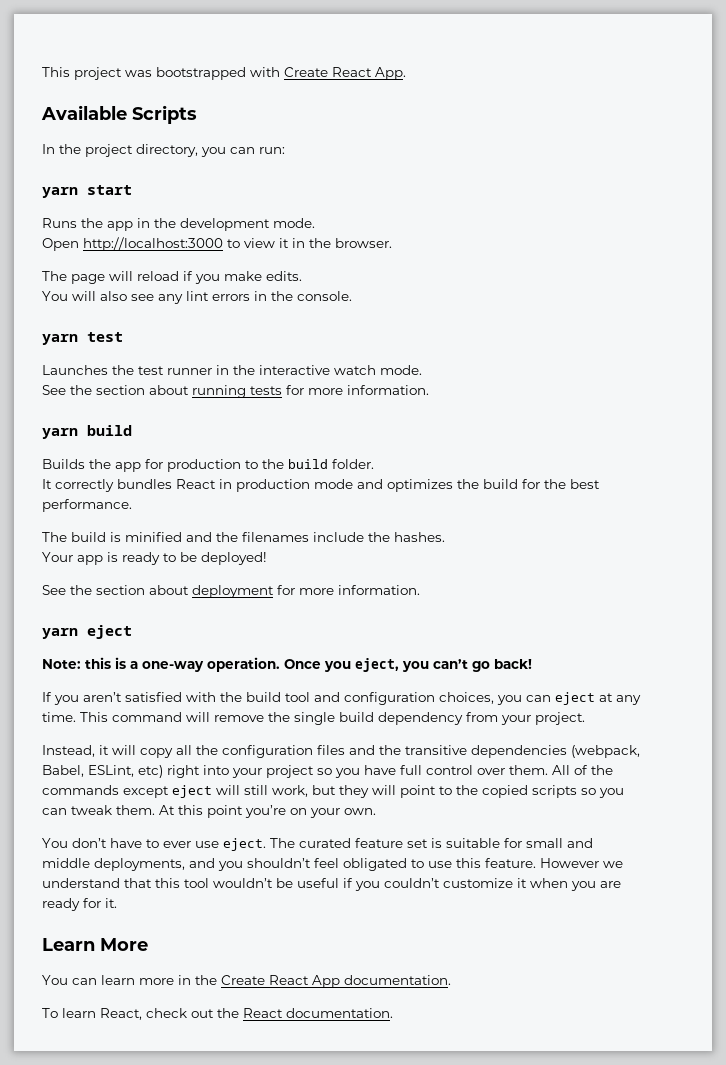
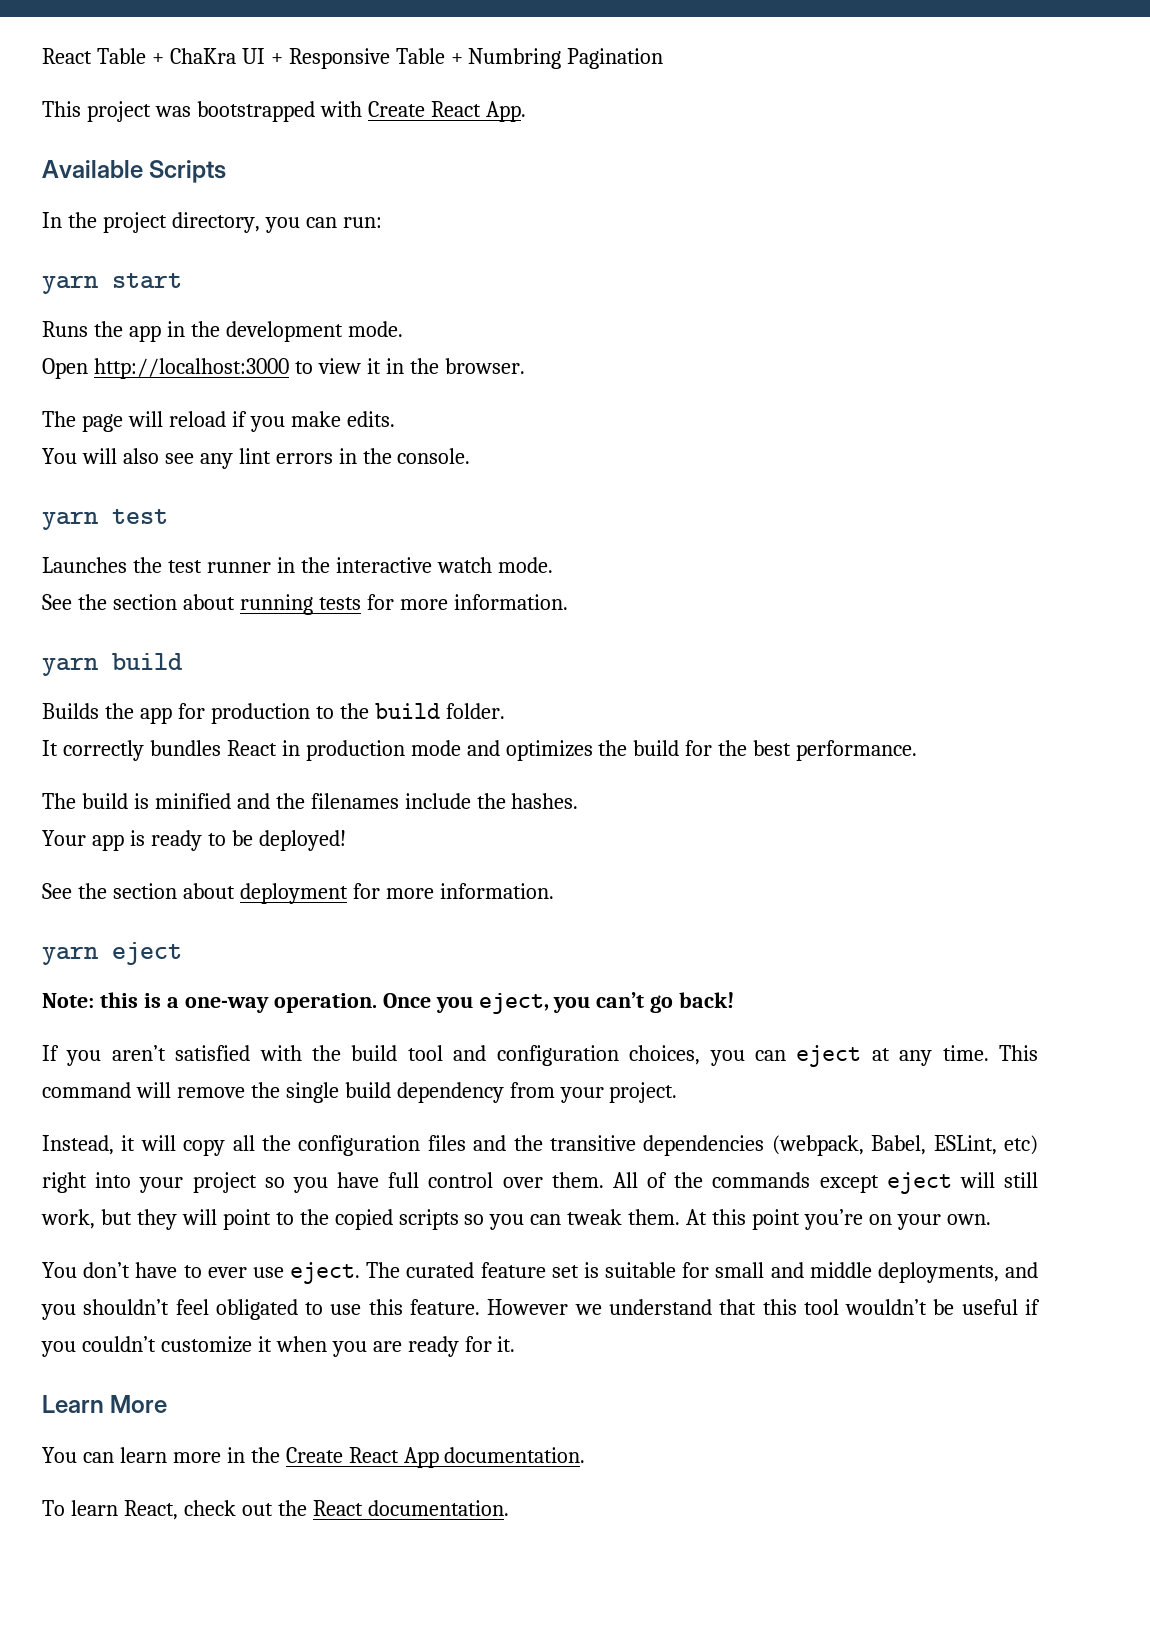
(42, 72) none -> [42,48,664,69] React Table + ChaKra UI + Responsive Table + Numbring Pagination //

